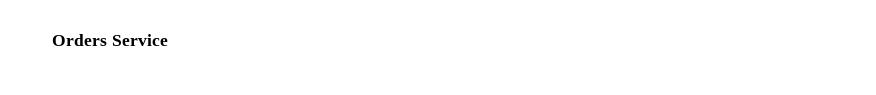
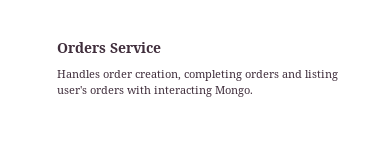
(168, 40) none -> [57,70,338,81] [57,86,253,97] // Handles order creation, completing orders and listing user's orders with interacting Mongo.

